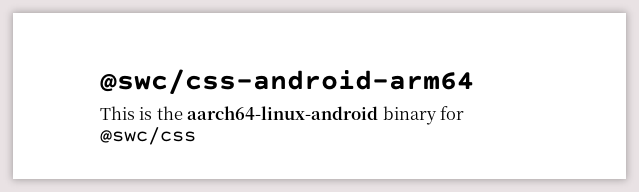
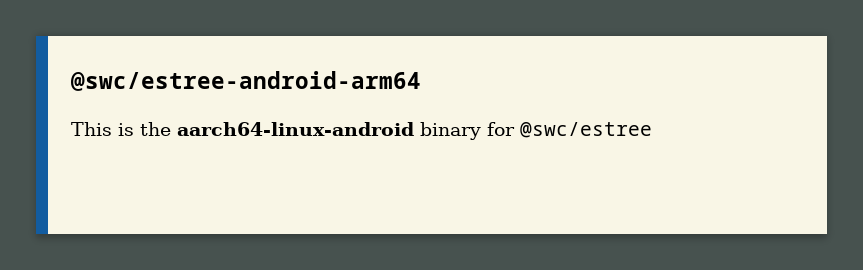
[100,69,474,95] @swc/css-android-arm64 -> [71,71,421,91] @swc/estree-android-arm64
[100,127,196,145] @swc/css -> [520,122,652,138] @swc/estree

